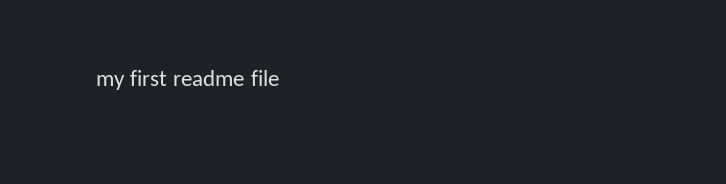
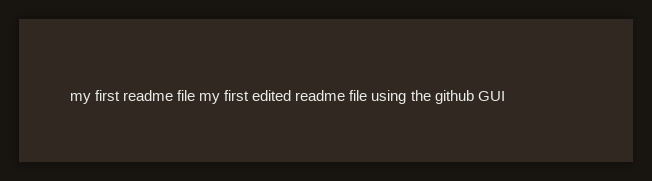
(279, 78) none -> [199,90,505,104] my first edited readme file using the github GUI

